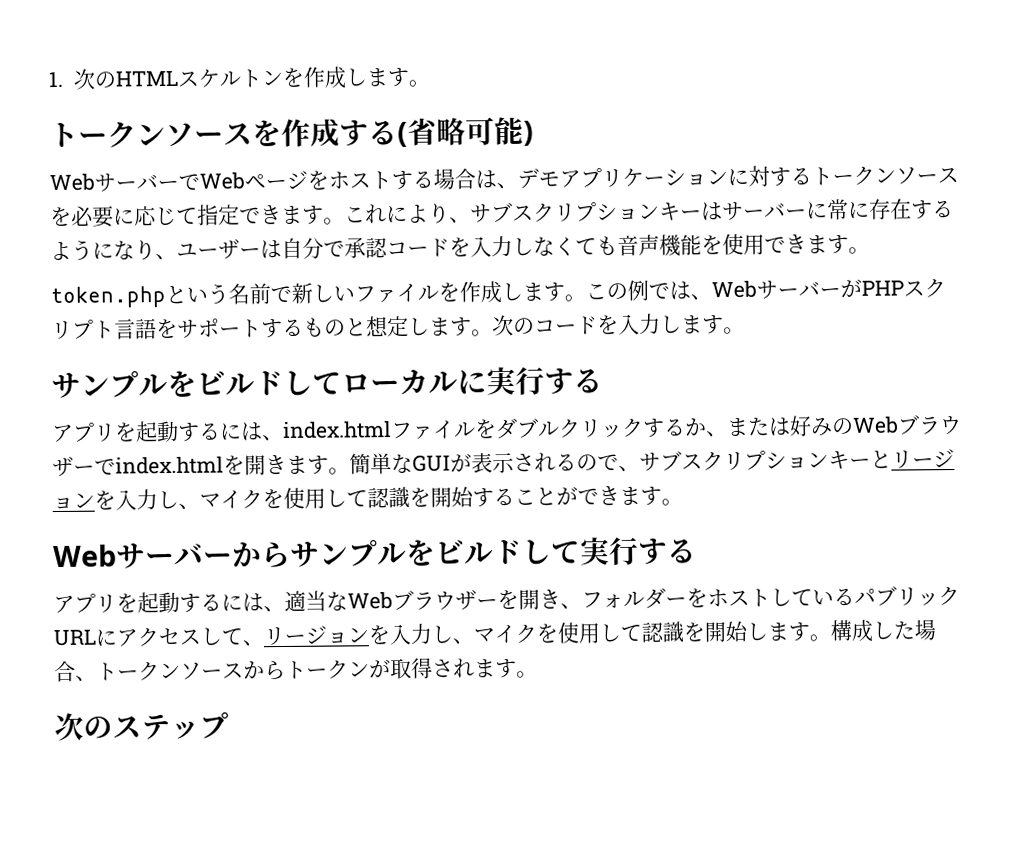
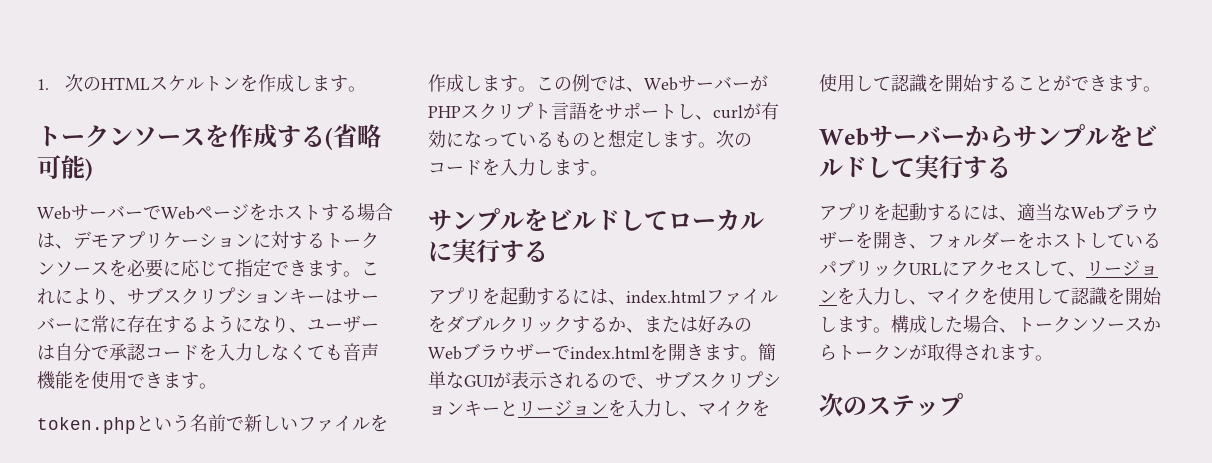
[261,318,283,339] す -> [677,102,779,120] [428,130,536,148] し、curlが有効になってい

